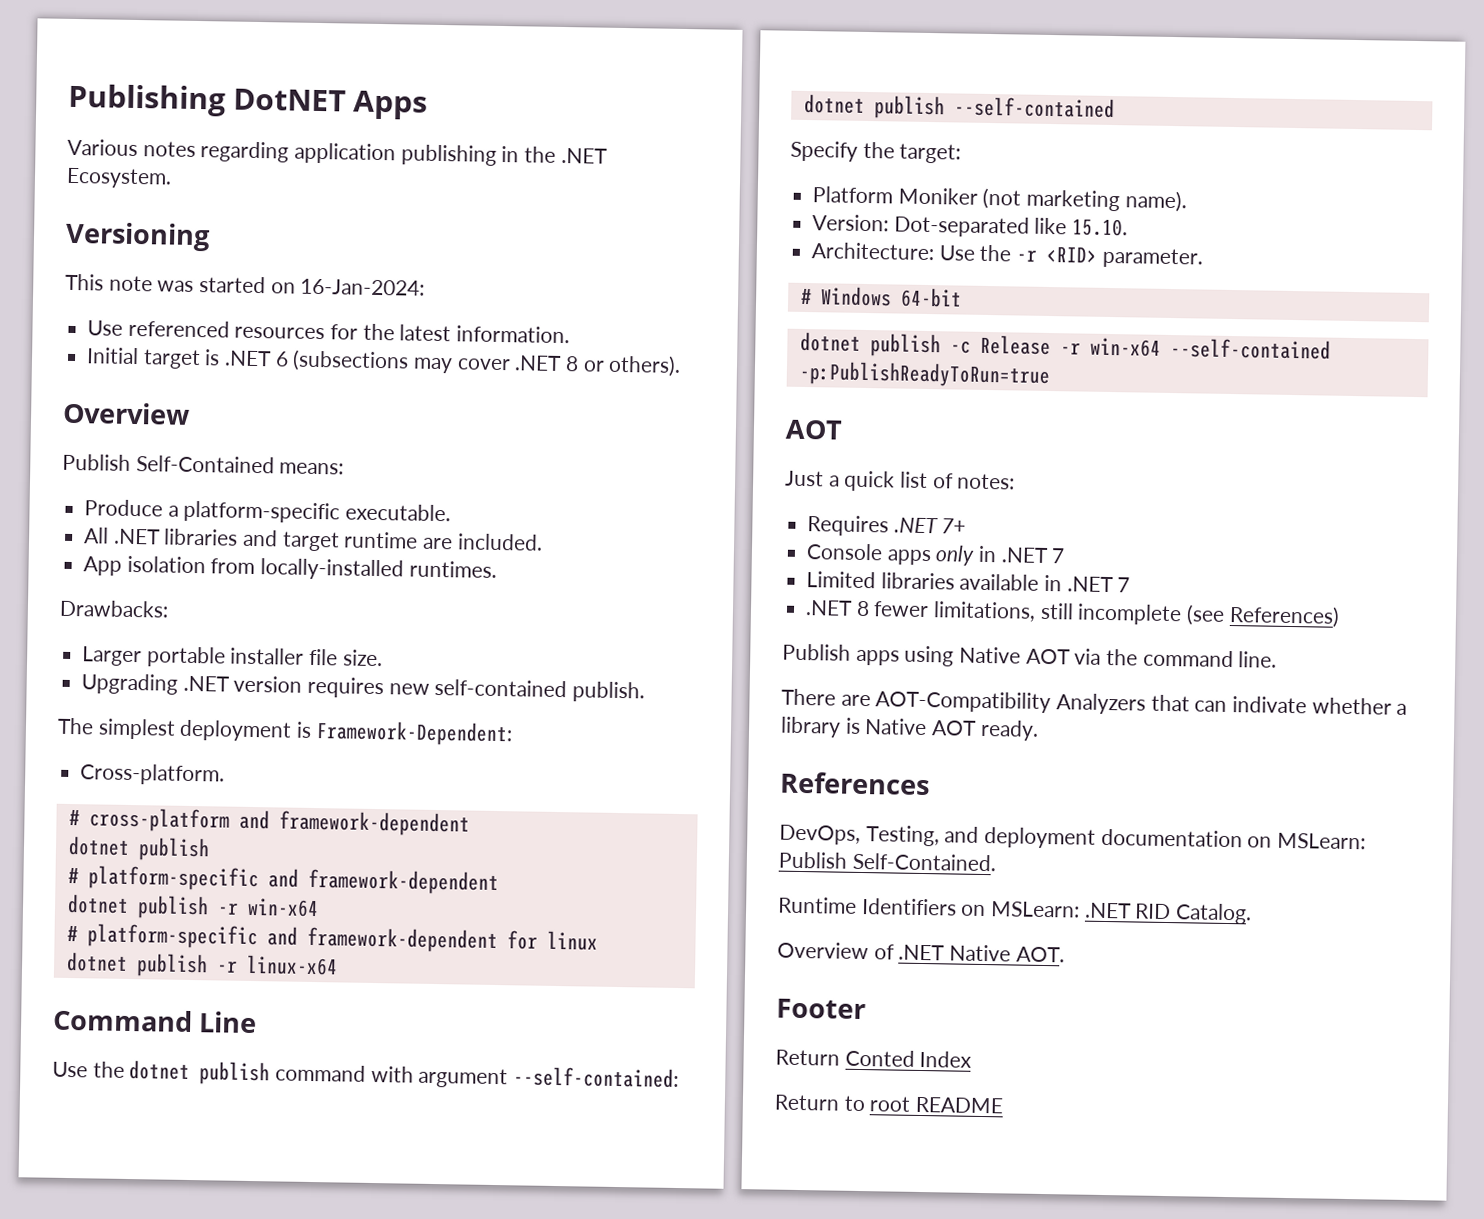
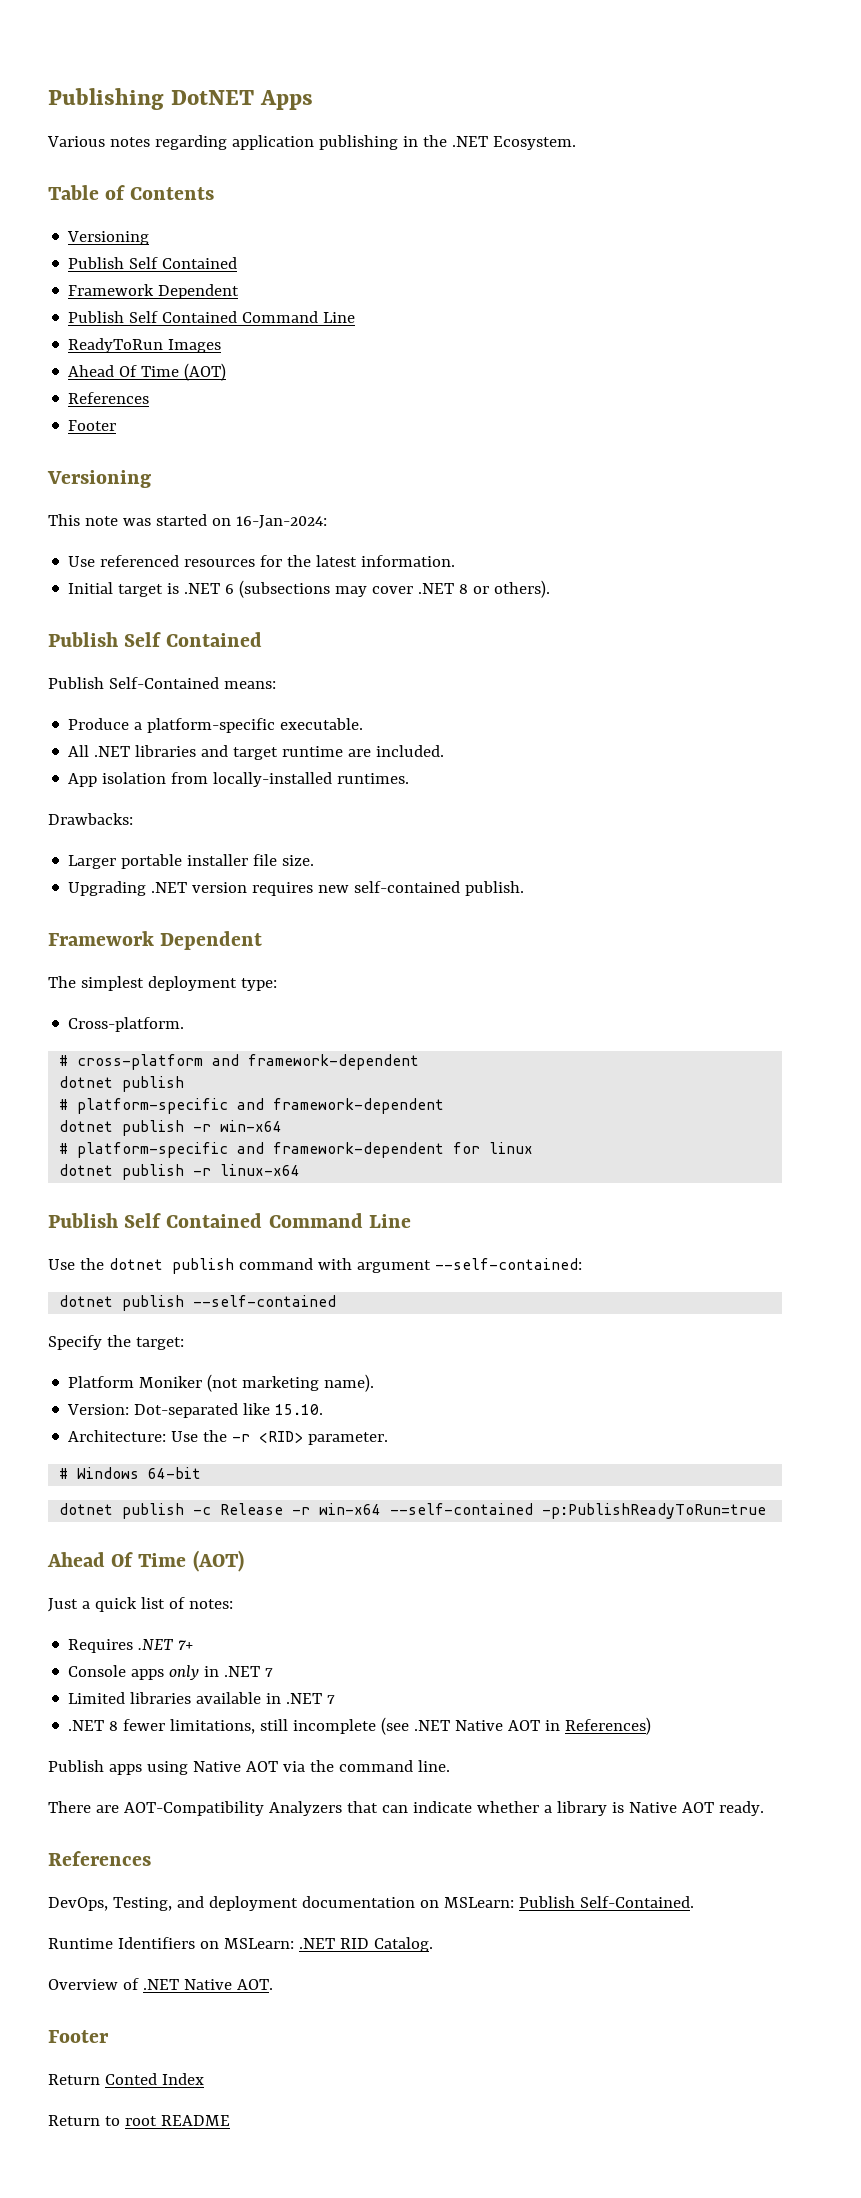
(172, 178) none -> [48,185,215,200] [67,231,150,245] [68,257,238,269] [68,284,240,299] [68,311,356,323] [68,338,222,353] [68,363,227,381] [68,392,150,404] [68,420,117,431] // Table of Contents // Versioning // Publish Self Contained // Framework Dependent // Publish Self Contained Command Line // ReadyToRun Images // Ahead Of Time (AOT) // References // Footer
[62,401,190,425] Overview -> [48,632,263,647] Publish Self Contained
(646, 692) none -> [48,931,263,950] // Framework Dependent
[296,720,513,747] is Framework-Dependent: -> [240,978,277,991] type:
(338, 965) none -> [48,1213,263,1228] Publish Self Contained
[785,419,843,440] AOT -> [47,1550,244,1572] Ahead Of Time (AOT)
(1226, 615) none -> [414,1720,561,1731] .NET Native AOT in
[1232,696,1308,714] indivate -> [412,1801,472,1813] indicate

